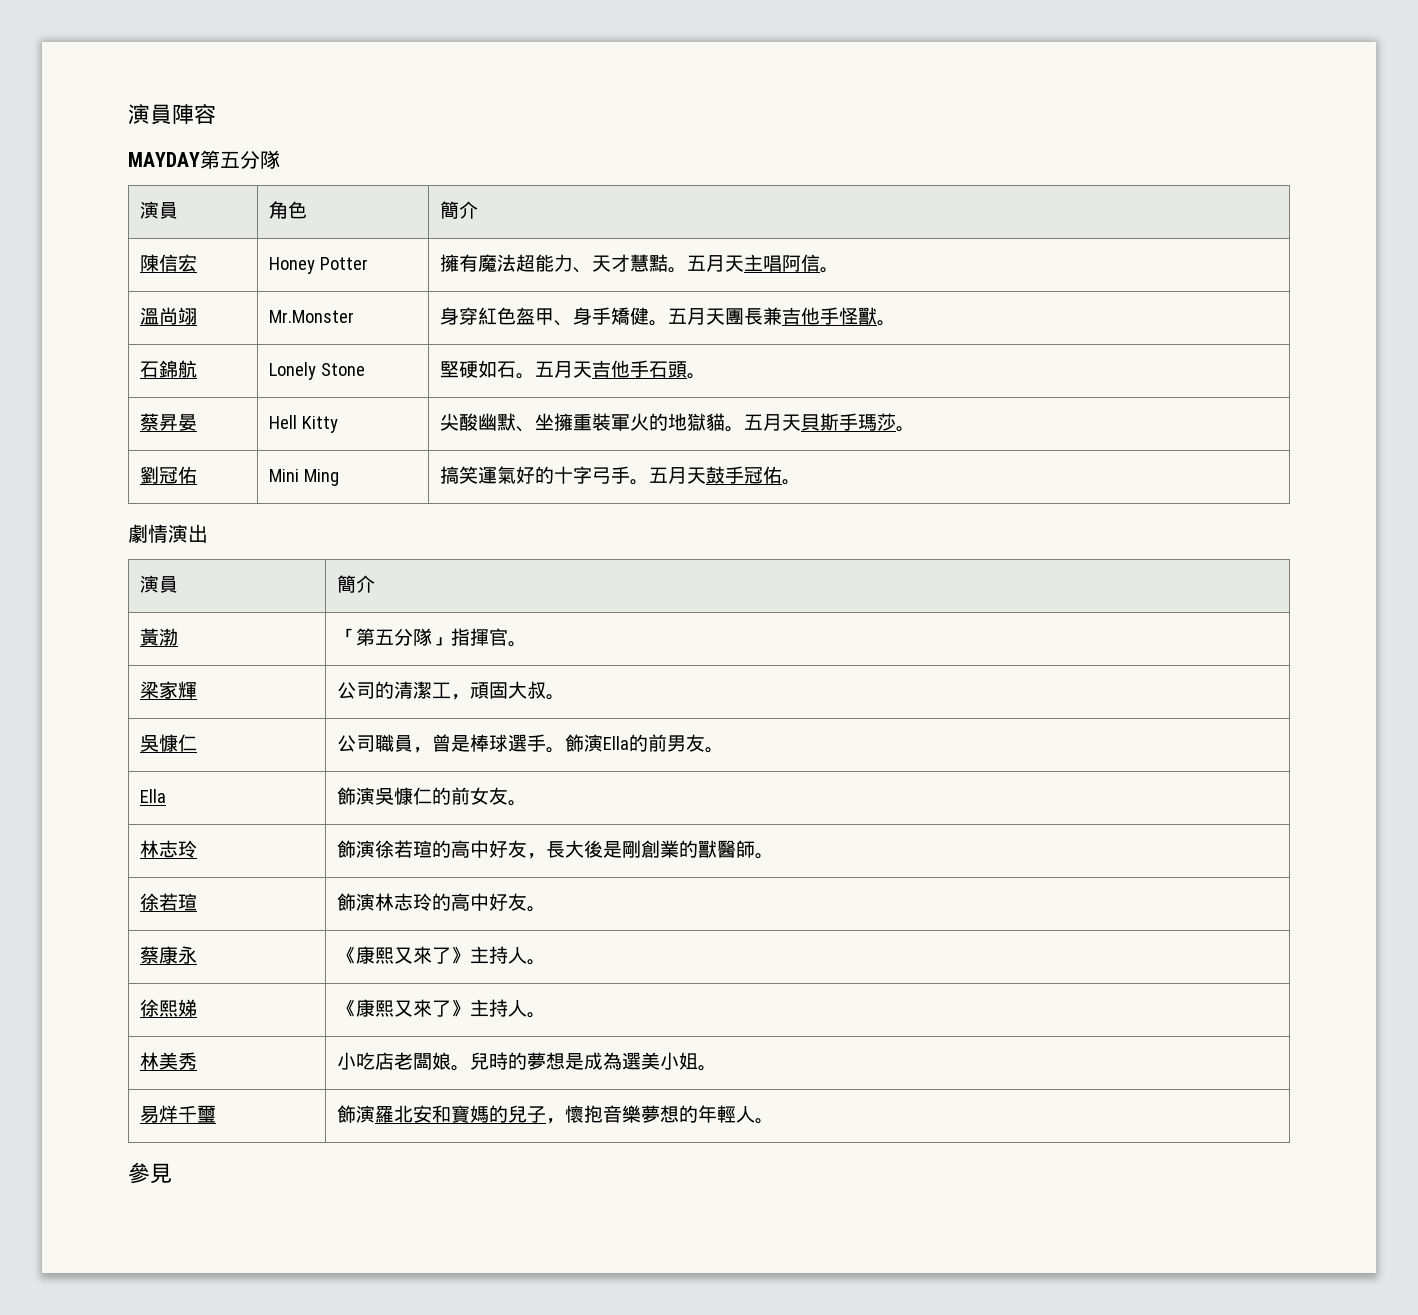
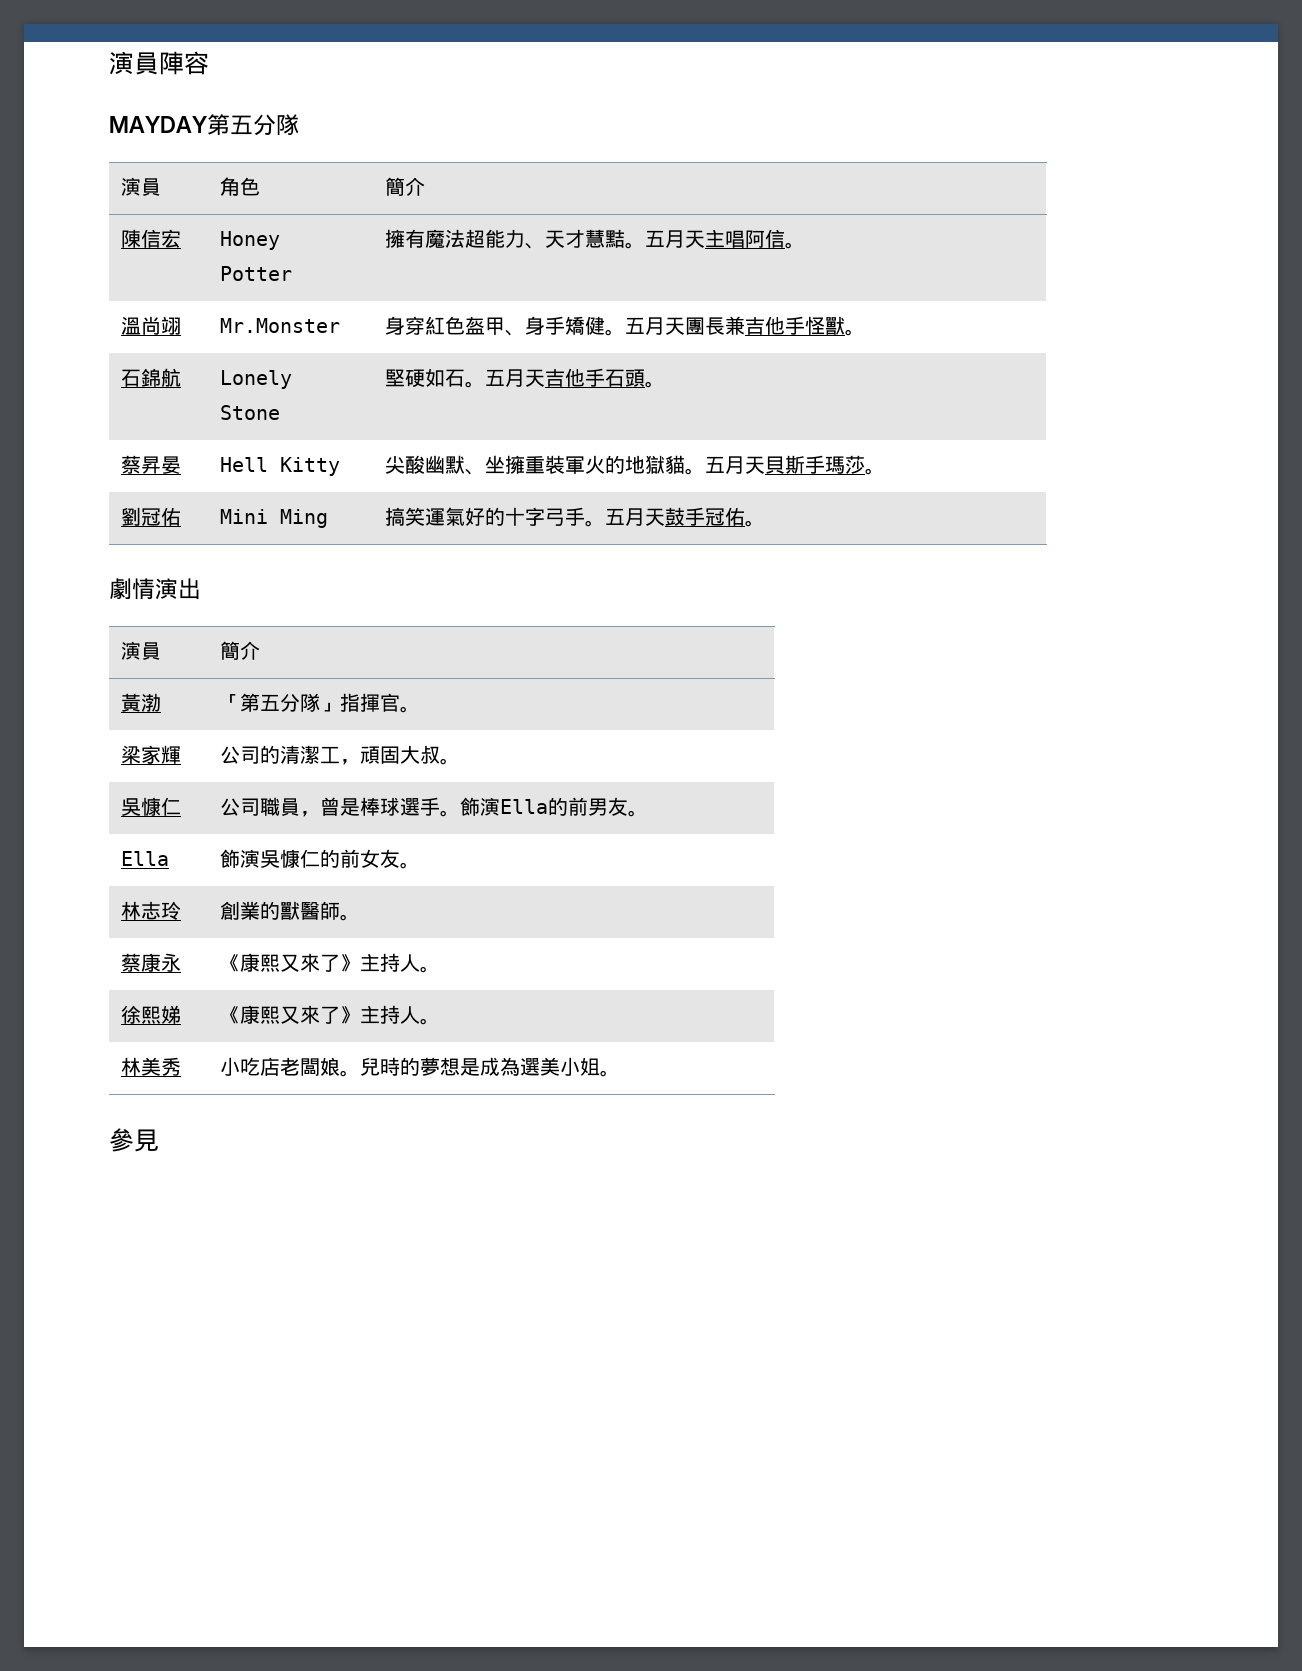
[337,840,775,859] [140,893,198,911] [337,893,528,911] 飾演徐若瑄的高中好友，長大後是剛創業的獸醫師。 // 徐若瑄 | 飾演林志玲的高中好友 -> [220,901,341,920] 創業的獸醫師
[140,1105,217,1123] [337,1105,775,1124] // 易烊千璽 | 飾演羅北安和寶媽的兒子，懷抱音樂夢想的年輕人。 -> (621, 1073) none

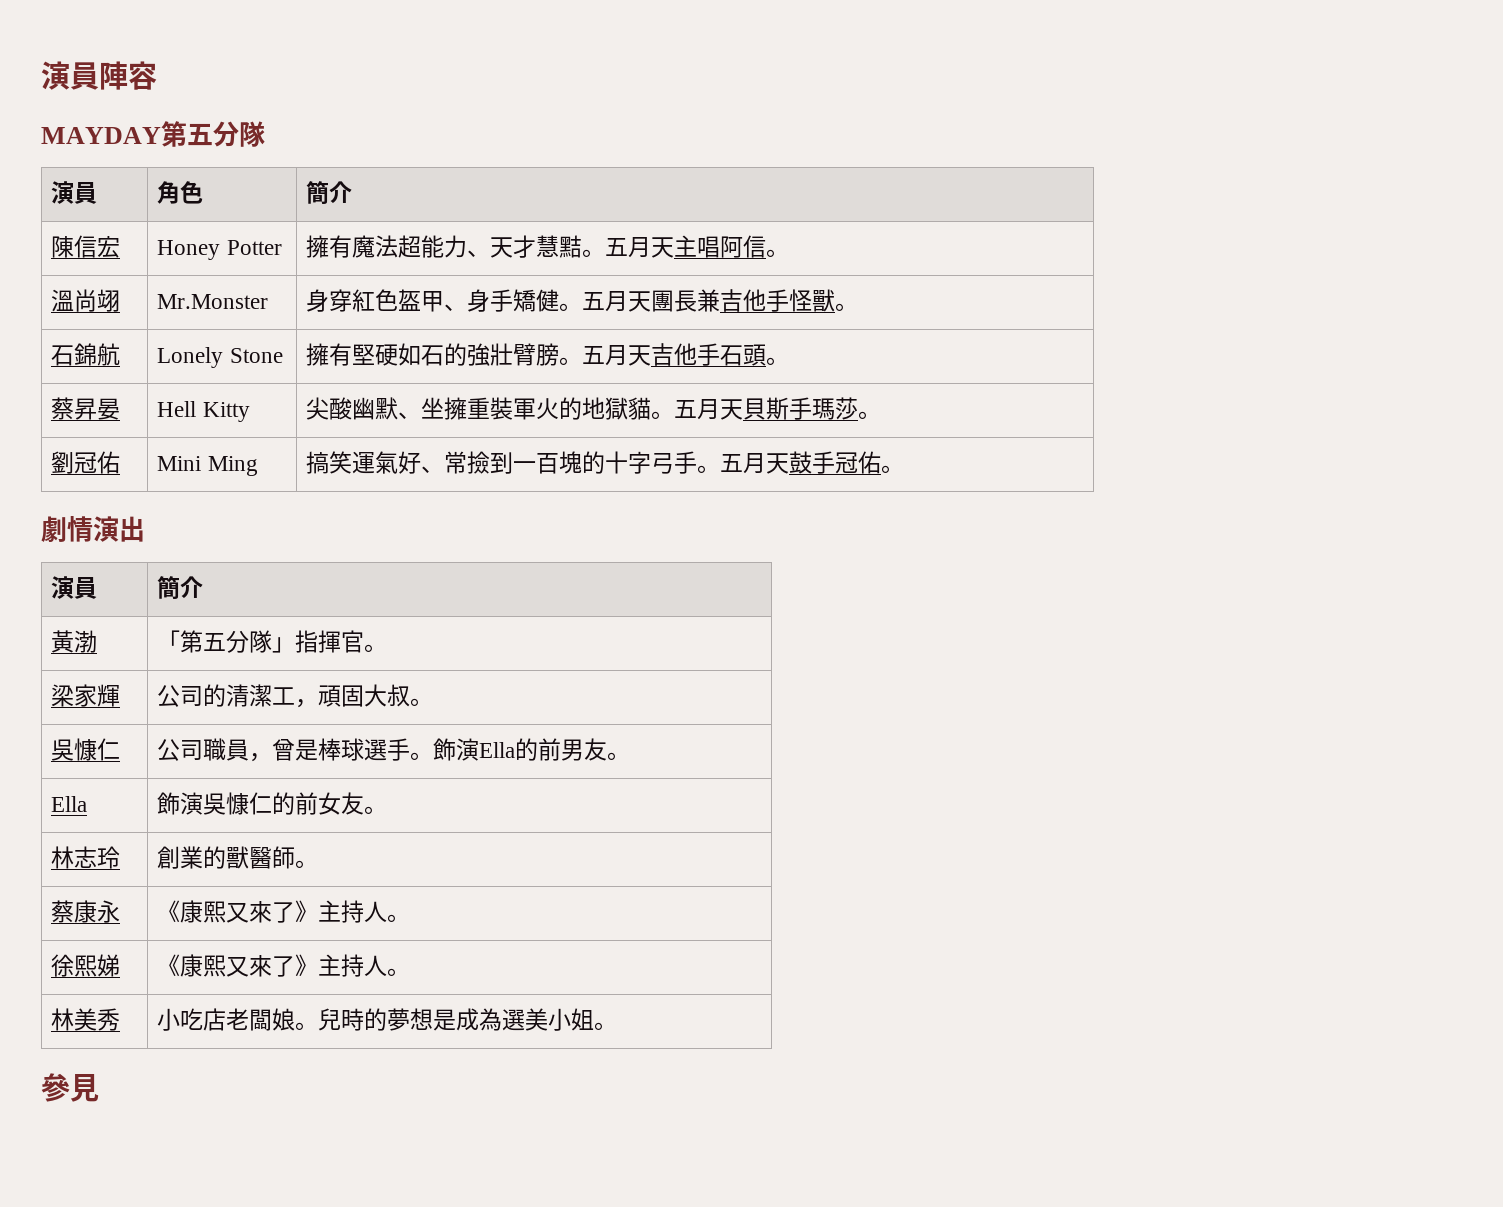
(281, 412) none -> [306,343,353,366] 擁有
(466, 378) none -> [444,343,560,366] 的強壯臂膀
(486, 516) none -> [421,451,583,474] 、常撿到一百塊

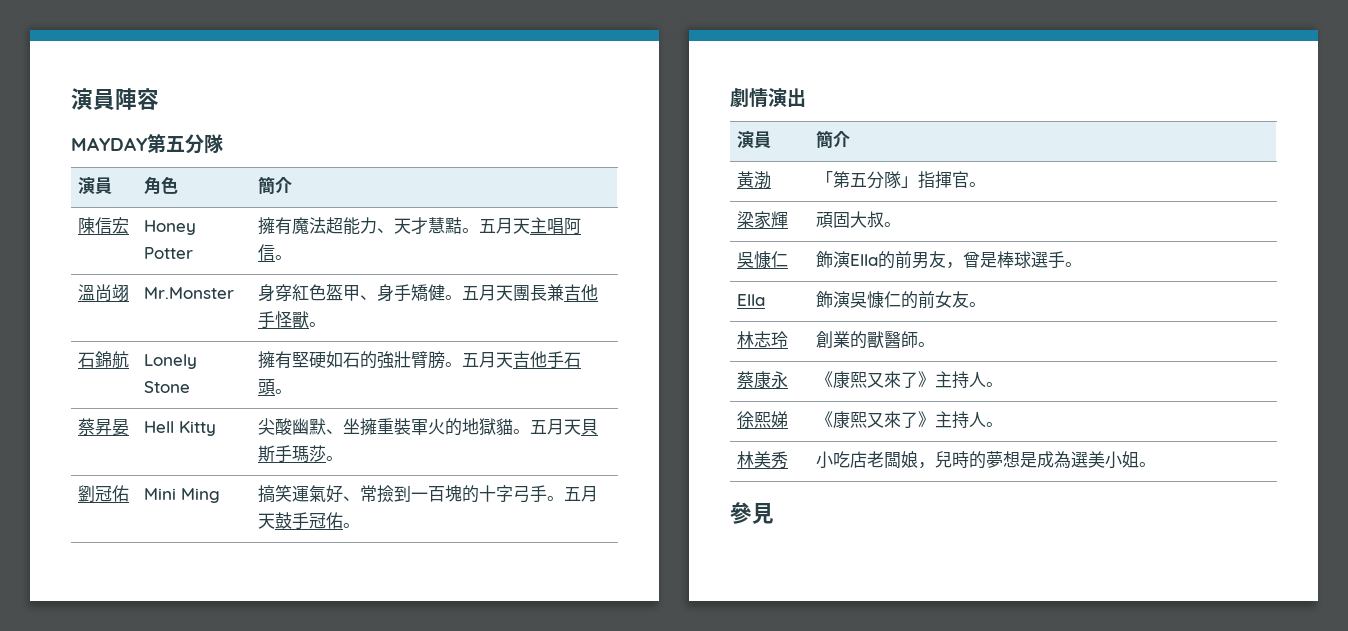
[157,684,319,708] 公司的清潔工， -> (789, 219) none
[157,738,250,761] 公司職員 -> [816,251,947,269] 飾演Ella的前男友
[433,738,631,761] 飾演Ella的前男友。 -> (1083, 264) none
[295,1022,319,1030] 。 -> [918,462,936,469] ，

